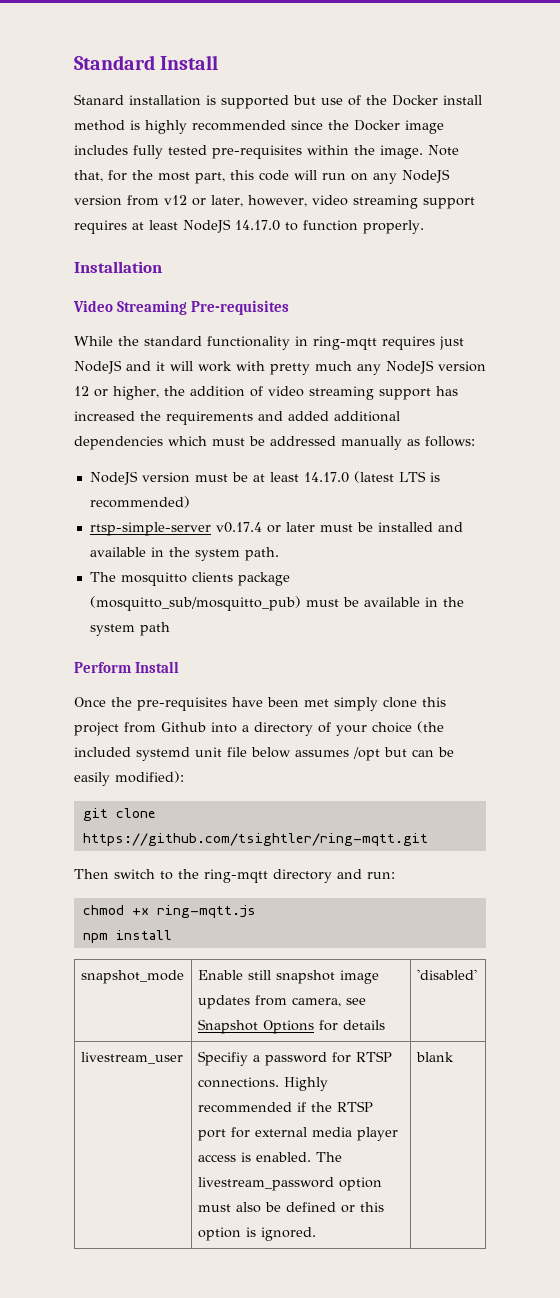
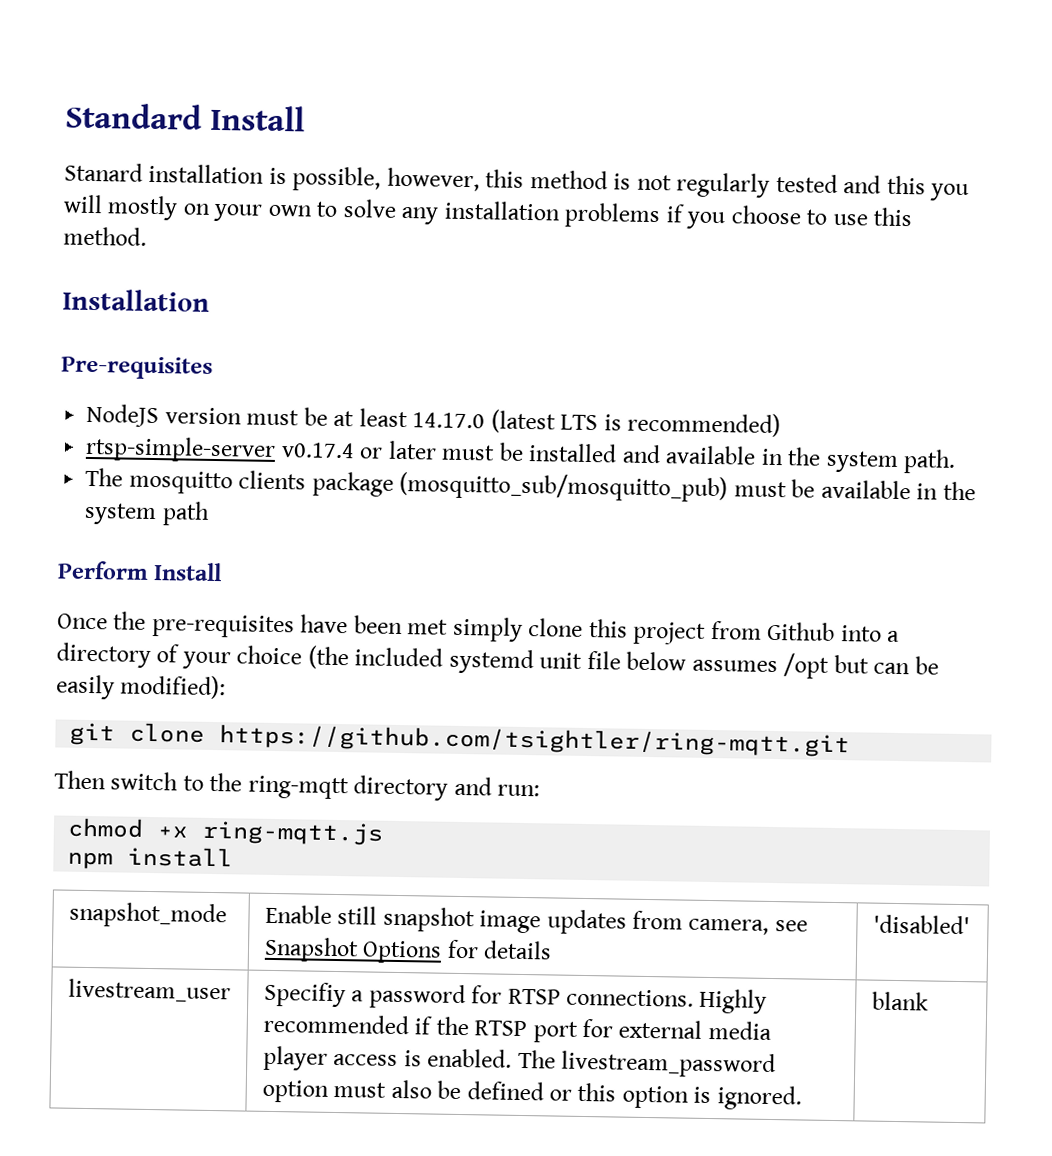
[221,95,482,109] [74,120,444,134] [74,145,459,159] [74,169,450,184] [74,195,475,209] [74,219,424,234] supported but use of the Docker install method is highly recommended since the Docker image includes fully tested pre-requisites within the image. Note that, for the most part, this code will run on any NodeJS version from v12 or later, however, video streaming support requires at least NodeJS 14.17.0 to function properly. -> [292,166,970,202] [63,194,913,230] [63,226,147,246] possible, however, this method is not regularly tested and this you will mostly on your own to solve any installation problems if you choose to use this method.
[73,300,187,315] Video Streaming -> (210, 300) none
[74,336,464,350] [74,360,486,375] [74,386,458,400] [74,411,400,425] [74,436,475,450] // While the standard functionality in ring-mqtt requires just NodeJS and it will work with pretty much any NodeJS version 12 or higher, the addition of video streaming support has increased the requirements and added additional dependencies which must be addressed manually as follows: -> (213, 367) none

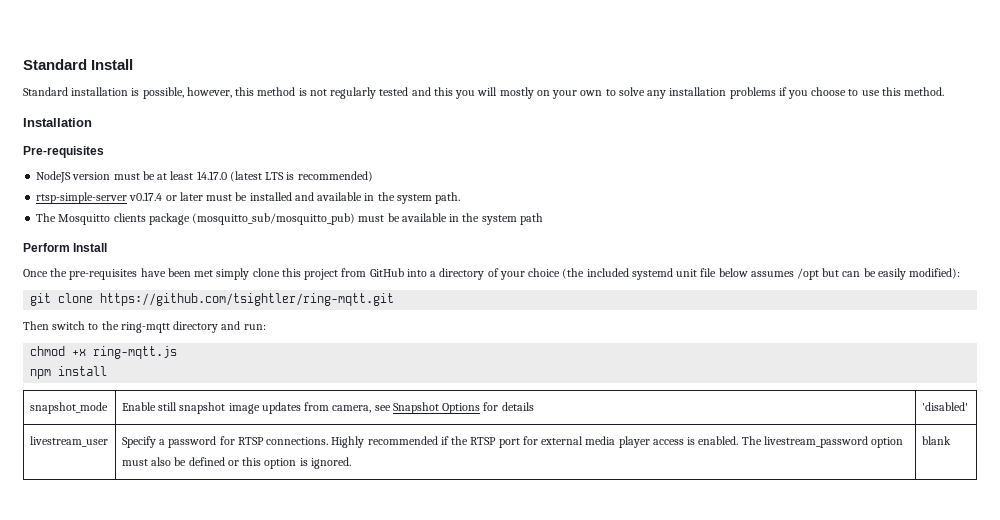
[64,162,143,182] Stanard -> [23,87,68,96] Standard
[128,470,233,495] mosquitto -> [58,214,111,225] Mosquitto
[767,621,836,641] Github -> [369,268,404,277] GitHub
[263,981,346,1008] Specifiy -> [121,436,156,448] Specify

